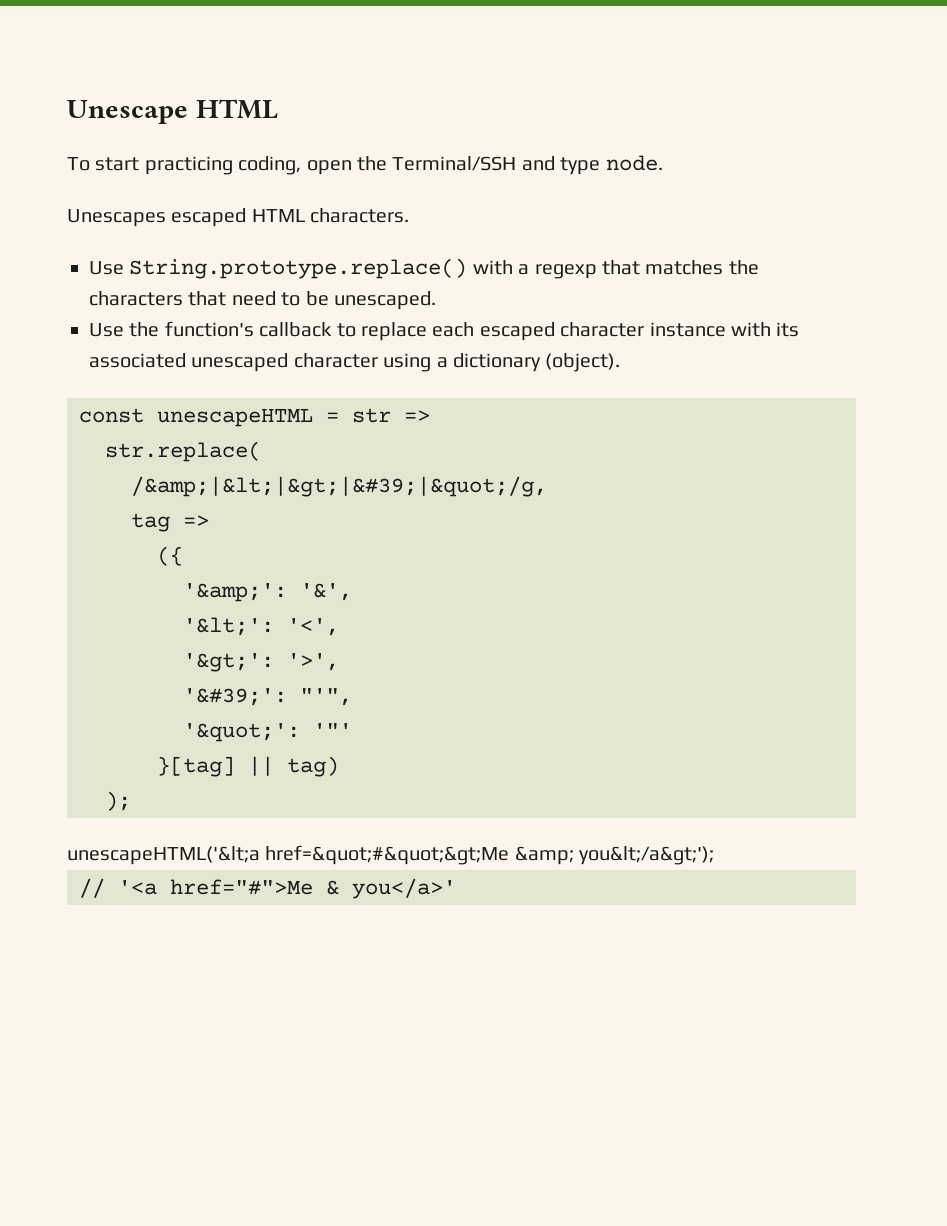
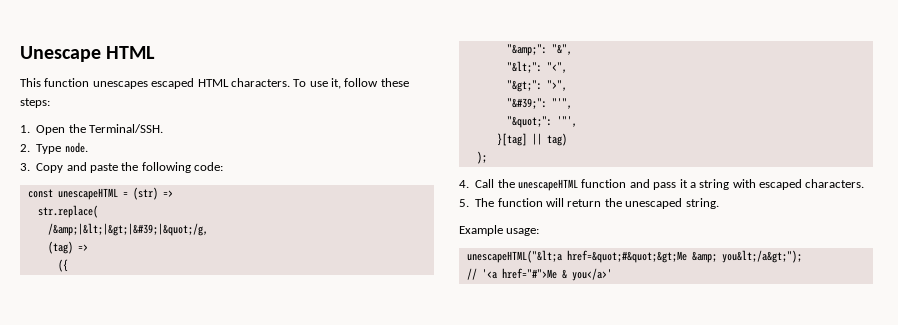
[67,155,663,175] [67,208,410,227] [89,258,759,279] [89,291,436,310] [89,321,800,341] [89,353,621,372] To start practicing coding, open the Terminal/SSH and type node. // Unescapes escaped HTML characters. // Use String.prototype.replace() with a regexp that matches the characters that need to be unescaped. // Use the function's callback to replace each escaped character instance with its associated unescaped character using a dictionary (object). -> [20,78,409,89] [20,98,50,108] [20,124,163,135] [20,142,88,154] [20,162,224,173] This function unescapes escaped HTML characters. To use it, follow these steps: // 1. Open the Terminal/SSH. // 2. Type node. // 3. Copy and paste the following code:
[352,408,391,423] str -> [132,187,158,200] (str)
[131,513,170,532] tag -> [47,241,73,254] (tag)
[183,583,352,602] [183,617,339,636] [183,653,339,672] [183,688,287,706] '&amp;': '&', // '&lt;': '<', // '&gt;': '>', // '&#39;': -> [506,44,572,56] [506,61,567,73] [506,80,567,92] [506,98,547,109] "&amp;": "&", // "&lt;": "<", // "&gt;": ">", // "&#39;":
[183,723,352,742] '&quot;': '"' -> [506,116,577,128] "&quot;": '"',
[67,846,260,865] unescapeHTML('&lt;a -> [459,179,865,191] [459,198,719,209] [459,225,540,236] [466,250,562,263] 4. Call the unescapeHTML function and pass it a string with escaped characters. // 5. The function will return the unescaped string. // Example usage: // unescapeHTML("&lt;a
[579,846,715,865] you&lt;/a&gt;'); -> [721,250,802,263] you&lt;/a&gt;");

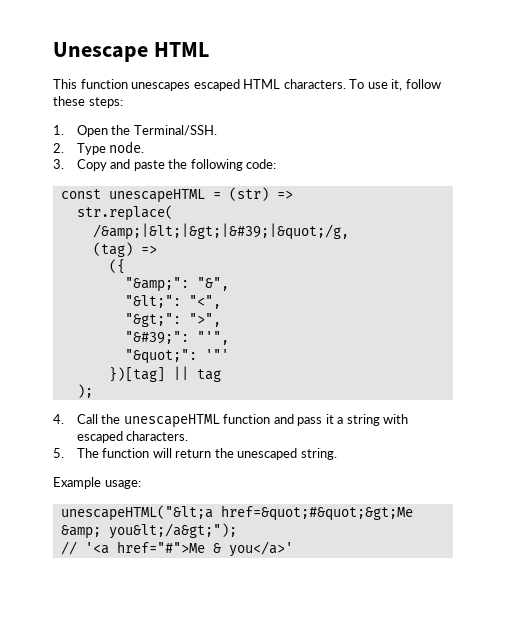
[556,116,577,127] [496,133,567,146] '"', // }[tag] || tag) -> [204,349,229,360] [108,366,221,382] '"' // })[tag] || tag

